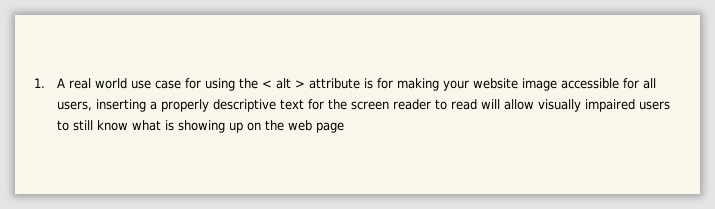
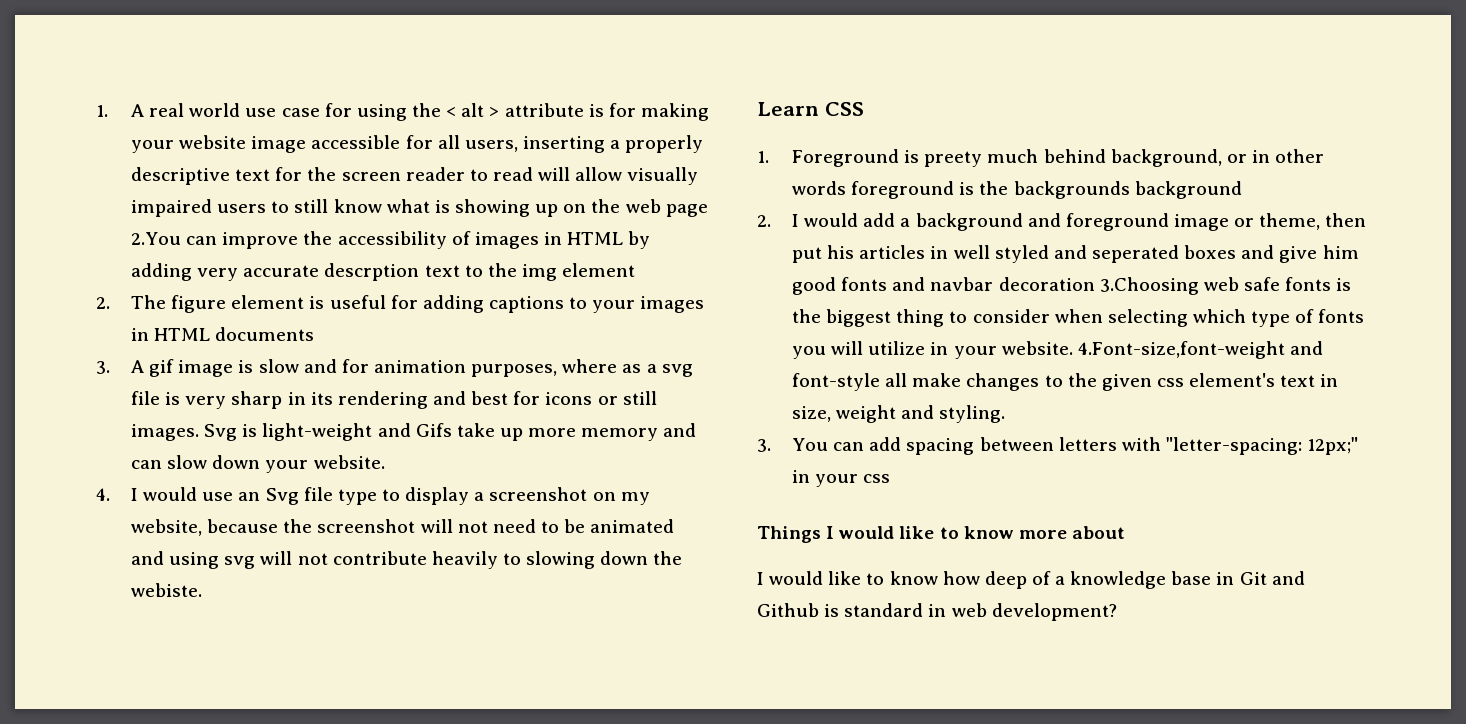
(344, 127) none -> [131,231,651,249] [131,263,636,281] [96,295,705,313] [131,327,315,341] [96,359,693,377] [131,391,657,409] [131,423,697,441] [131,455,385,473] [96,487,650,505] [131,519,675,536] [131,551,683,569] [131,583,203,597] [757,102,864,116] [757,149,1325,167] [792,181,1242,199] [757,213,1367,231] [792,245,1359,263] [792,277,1352,295] [792,309,1365,327] [792,341,1323,359] [792,373,1339,391] [792,405,1006,423] [757,437,1359,455] [792,470,891,487] [757,526,1125,543] [757,571,1305,589] [757,603,1117,621] 2.You can improve the accessibility of images in HTML by adding very accurate descrption text to the img element // 2. The figure element is useful for adding captions to your images in HTML documents // 3. A gif image is slow and for animation purposes, where as a svg file is very sharp in its rendering and best for icons or still images. Svg is light-weight and Gifs take up more memory and can slow down your website. // 4. I would use an Svg file type to display a screenshot on my website, because the screenshot will not need to be animated and using svg will not contribute heavily to slowing down the webiste. // Learn CSS // 1. Foreground is preety much behind background, or in other words foreground is the backgrounds background // 2. I would add a background and foreground image or theme, then put his articles in well styled and seperated boxes and give him good fonts and navbar decoration 3.Choosing web safe fonts is the biggest thing to consider when selecting which type of fonts you will utilize in your website. 4.Font-size,font-weight and font-style all make changes to the given css element's text in size, weight and styling. // 3. You can add spacing between letters with "letter-spacing: 12px;" in your css // Things I would like to know more about // I would like to know how deep of a knowledge base in Git and Github is standard in web development?

